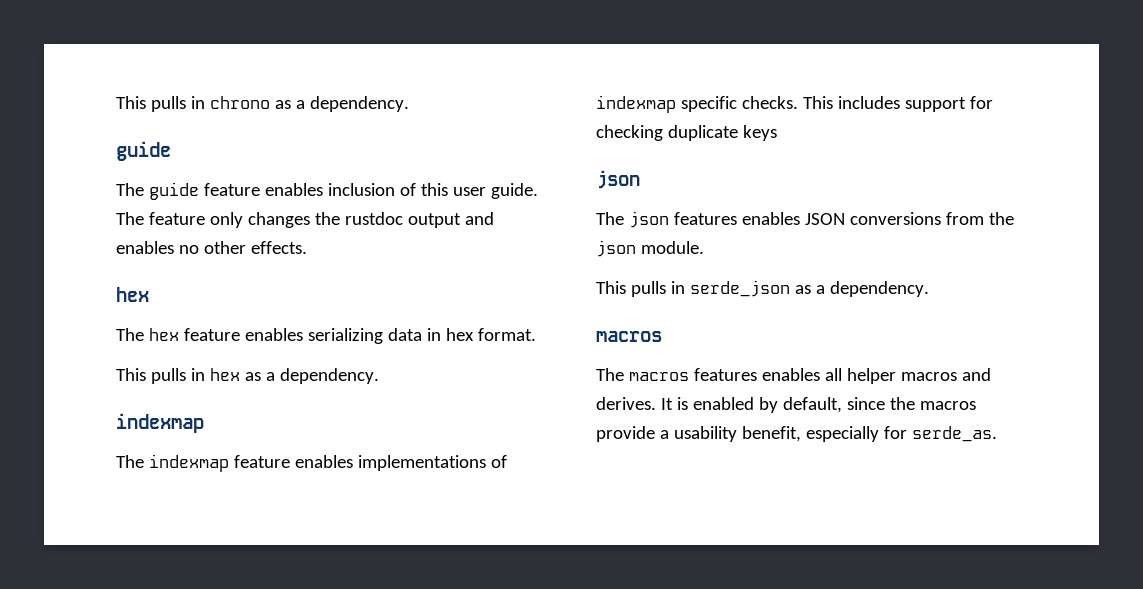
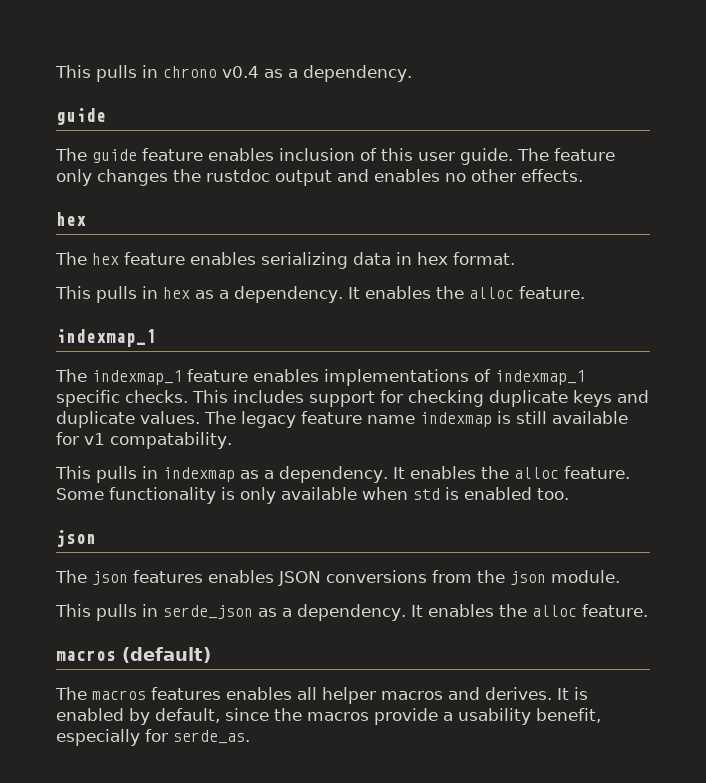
(270, 102) none -> [222,66,259,78] v0.4
[116,413,204,433] [116,454,229,472] // indexmap // The indexmap -> [347,286,585,299] [56,329,156,347] [55,369,182,385] It enables the alloc feature. // indexmap_1 // The indexmap_1
[596,95,676,113] indexmap -> [495,370,585,385] indexmap_1
(777, 133) none -> [617,390,649,403] [56,411,628,428] [56,432,232,449] [55,466,630,483] [56,487,569,504] and duplicate values. The legacy feature name indexmap is still available for v1 compatability. // This pulls in indexmap as a dependency. It enables the alloc feature. Some functionality is only available when std is enabled too.
[596,331,662,342] // macros -> [410,604,648,617] [56,647,211,663] It enables the alloc feature. // macros (default)

